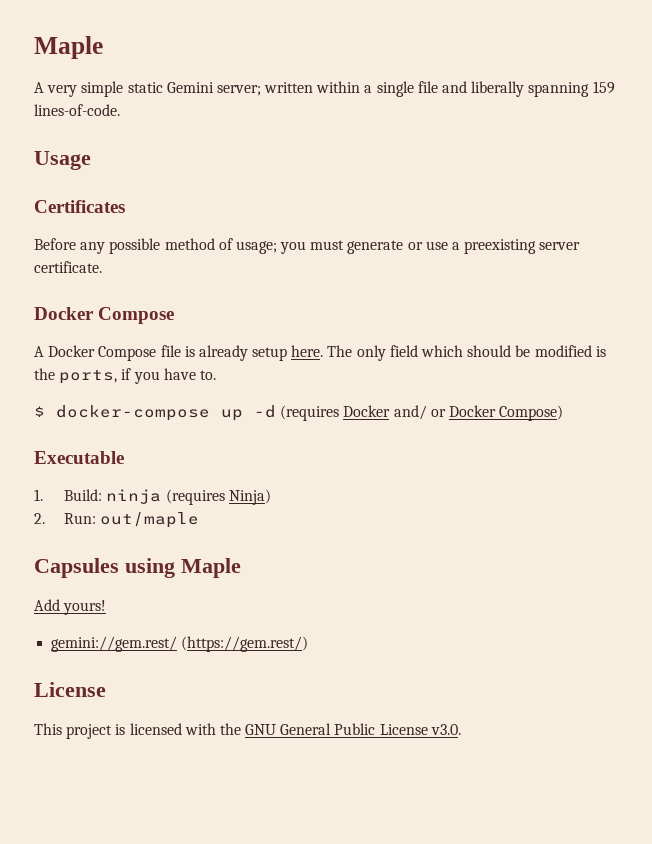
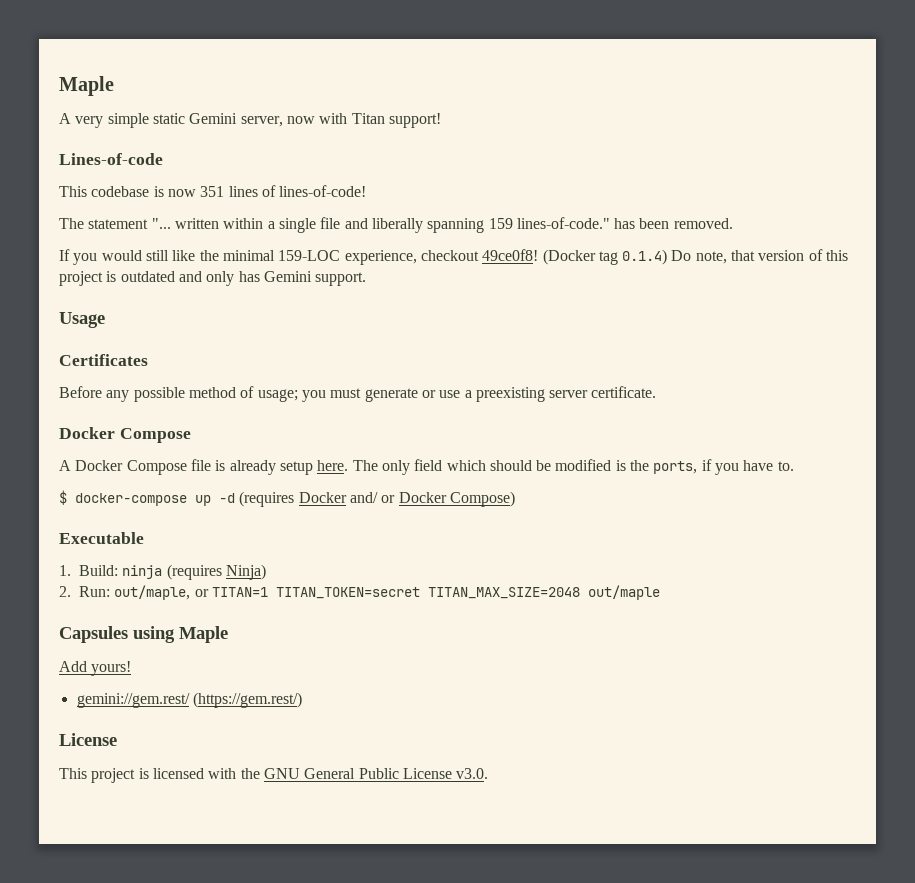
[216,85,261,96] server; -> [240,113,441,128] [59,153,163,165] [59,185,367,197] [59,218,171,229] server, now with Titan support! // Lines-of-code // This codebase is now 351 lines of lines-of-code! // The statement "...
[34,104,120,116] lines-of-code. -> [516,217,733,229] [59,249,849,265] [59,271,367,286] lines-of-code." has been removed. // If you would still like the minimal 159-LOC experience, checkout 49ce0f8! (Docker tag 0.1.4) Do note, that version of this project is outdated and only has Gemini support.
(97, 518) none -> [114,585,580,600] out/maple, or TITAN=1 TITAN_TOKEN=secret TITAN_MAX_SIZE=2048

